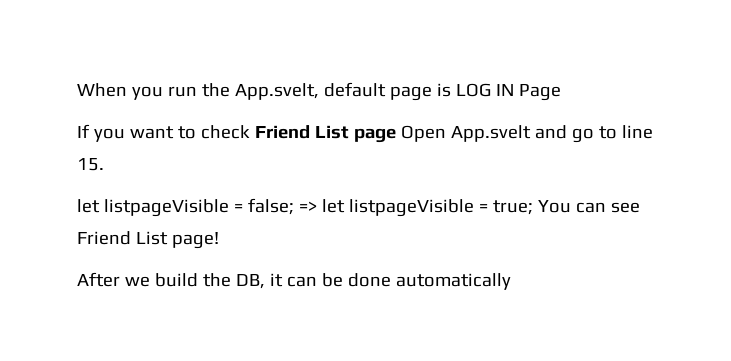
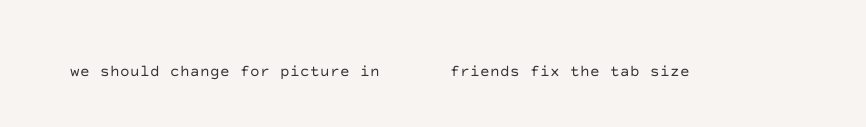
[77,82,561,101] [77,124,653,143] [77,158,104,171] [77,198,640,217] [77,231,219,249] [77,272,511,290] When you run the App.svelt, default page is LOG IN Page // If you want to check Friend List page Open App.svelt and go to line 15. // let listpageVisible = false; => let listpageVisible = true; You can see Friend List page! // After we build the DB, it can be done automatically -> [70,65,690,80] we should change for picture in friends fix the tab size

